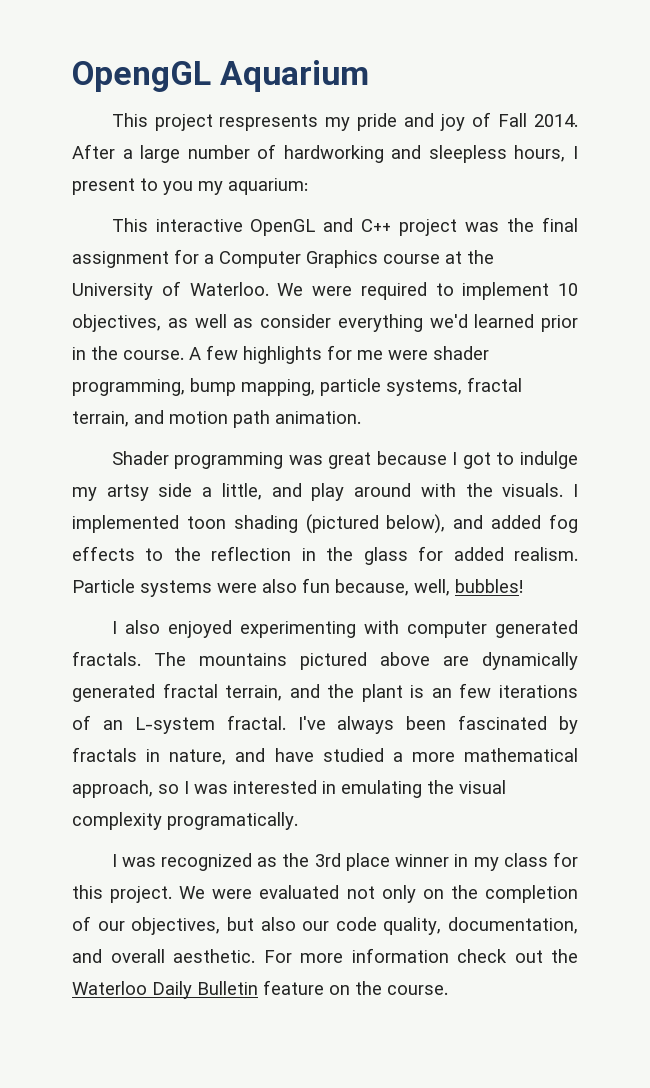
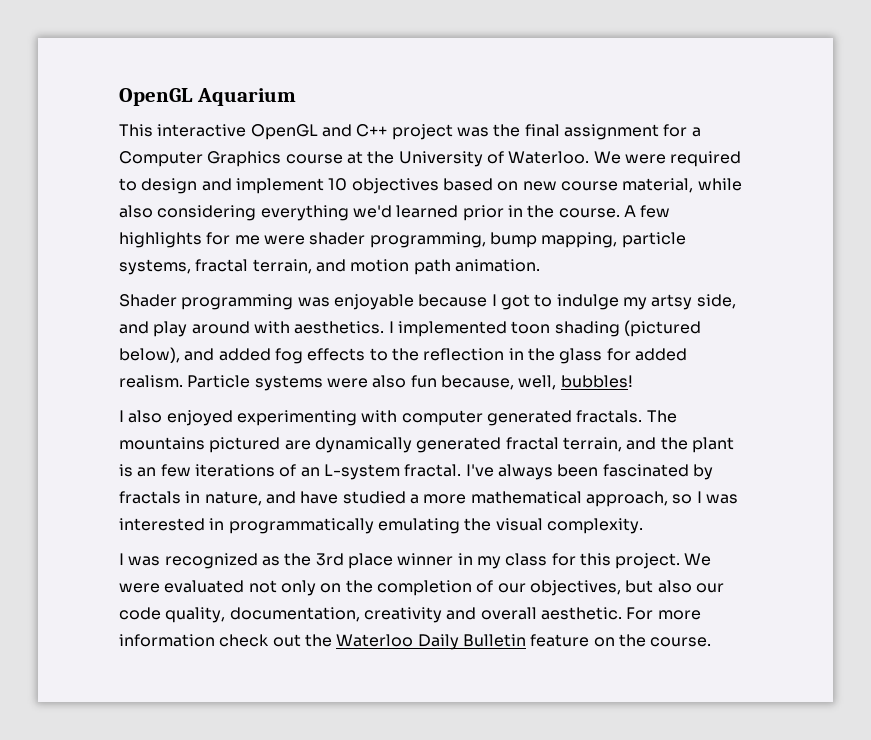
[72,61,211,92] OpengGL -> [119,88,193,106] OpenGL
[111,112,578,131] [72,144,578,163] [72,178,308,195] // This project respresents my pride and joy of Fall 2014. After a large number of hardworking and sleepless hours, I present to you my aquarium: -> (296, 97) none
[462,282,578,300] [72,314,331,332] implement 10 objectives, as well as consider -> [141,178,742,194] [119,205,257,221] design and implement 10 objectives based on new course material, while also considering
[328,452,372,469] great -> [333,294,414,310] enjoyable
[158,483,262,500] side a little, -> [696,294,736,309] side,
[465,483,564,497] the visuals. -> [294,321,385,334] aesthetics.
[380,652,430,666] above -> (281, 445) none
(336, 787) none -> [228,518,374,534] programmatically
[72,812,298,830] complexity programatically. -> [546,518,643,534] complexity.
(578, 925) none -> [363,607,442,623] creativity

